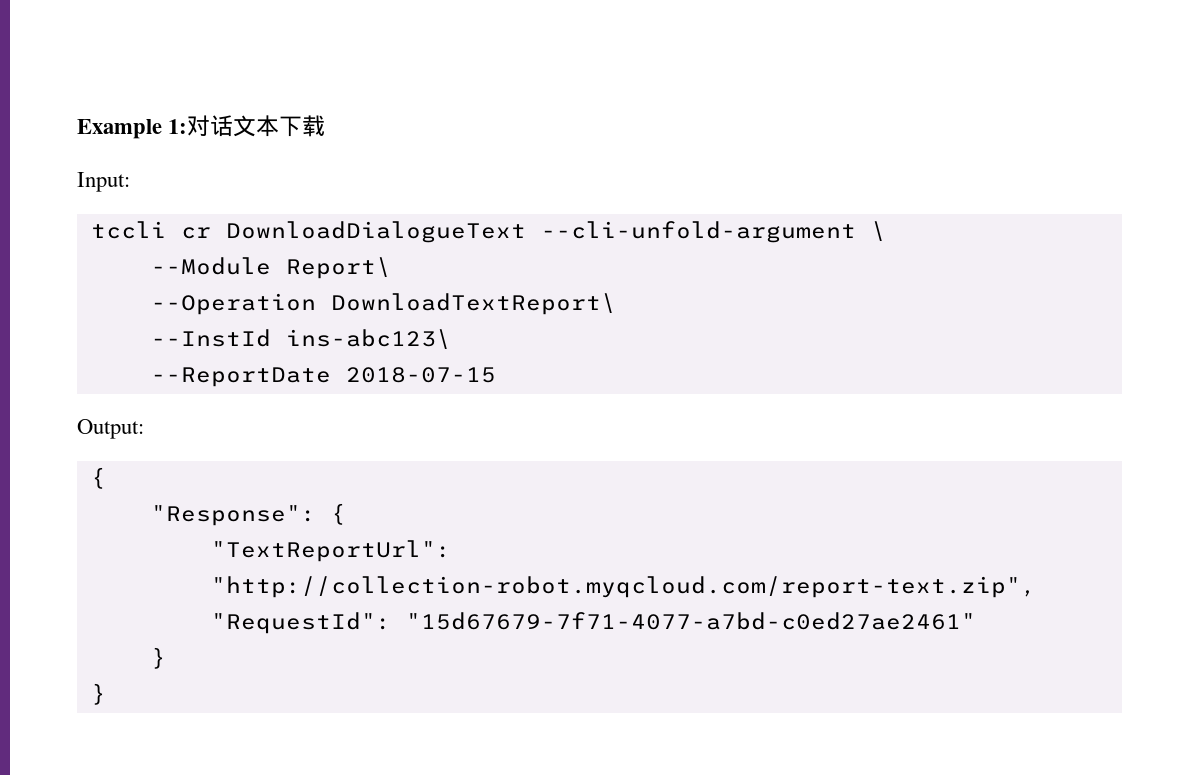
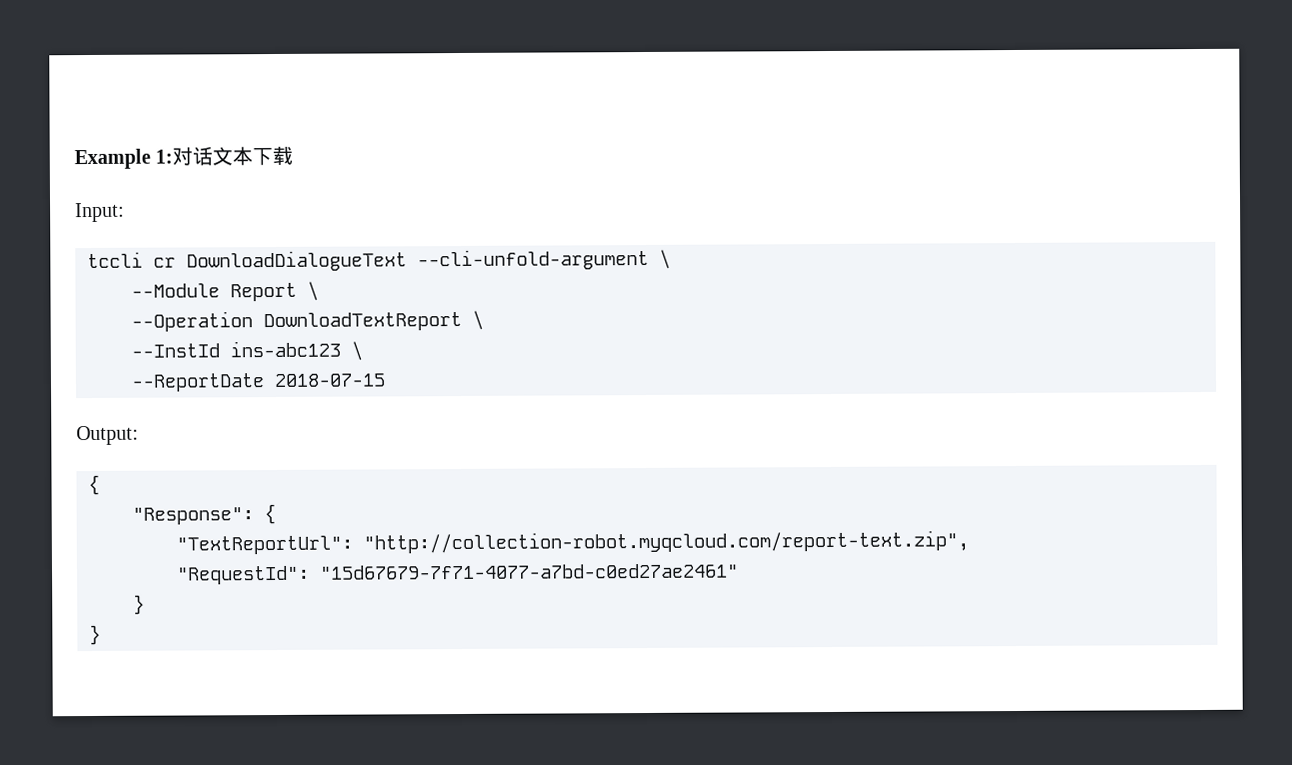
[285,257,391,279] Report\ -> [230,281,319,302] Report \
[330,293,616,315] DownloadTextReport\ -> [263,310,484,332] DownloadTextReport \
[285,329,451,349] ins-abc123\ -> [230,340,363,361] ins-abc123 \

